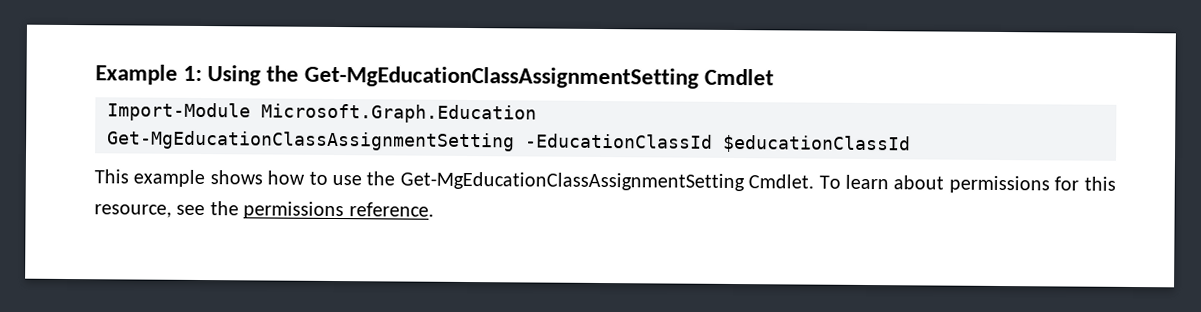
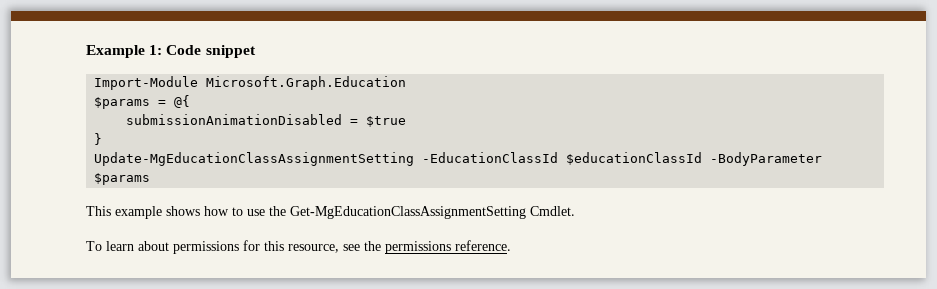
[207,65,775,89] [107,102,537,124] [107,130,515,152] Using the Get-MgEducationClassAssignmentSetting Cmdlet // Import-Module Microsoft.Graph.Education // Get-MgEducationClassAssignmentSetting -> [166,45,256,58] [94,76,407,90] [94,95,191,109] [126,114,407,127] [94,133,103,145] [94,152,415,166] Code snippet // Import-Module Microsoft.Graph.Education // $params = @{ // submissionAnimationDisabled = $true // } // Update-MgEducationClassAssignmentSetting
(911, 144) none -> [710,152,823,166] [94,173,151,185] -BodyParameter $params
(815, 181) none -> (575, 211) //

